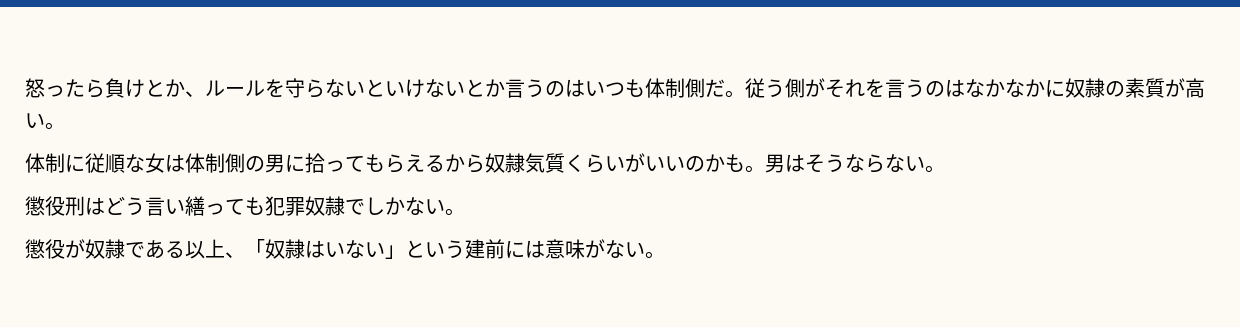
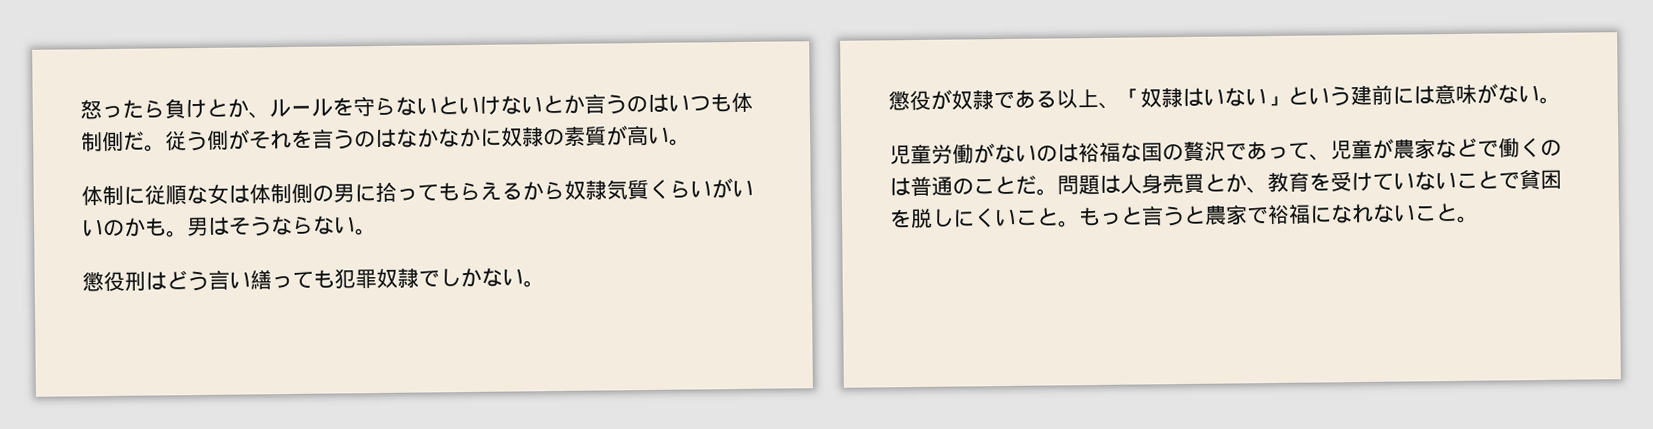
(665, 255) none -> [889,137,1562,165] [889,169,1562,197] [889,202,1479,229] // 児童労働がないのは裕福な国の贅沢であって、児童が農家などで働くのは普通のことだ。問題は人身売買とか、教育を受けていないことで貧困を脱しにくいこと。もっと言うと農家で裕福になれないこと。

